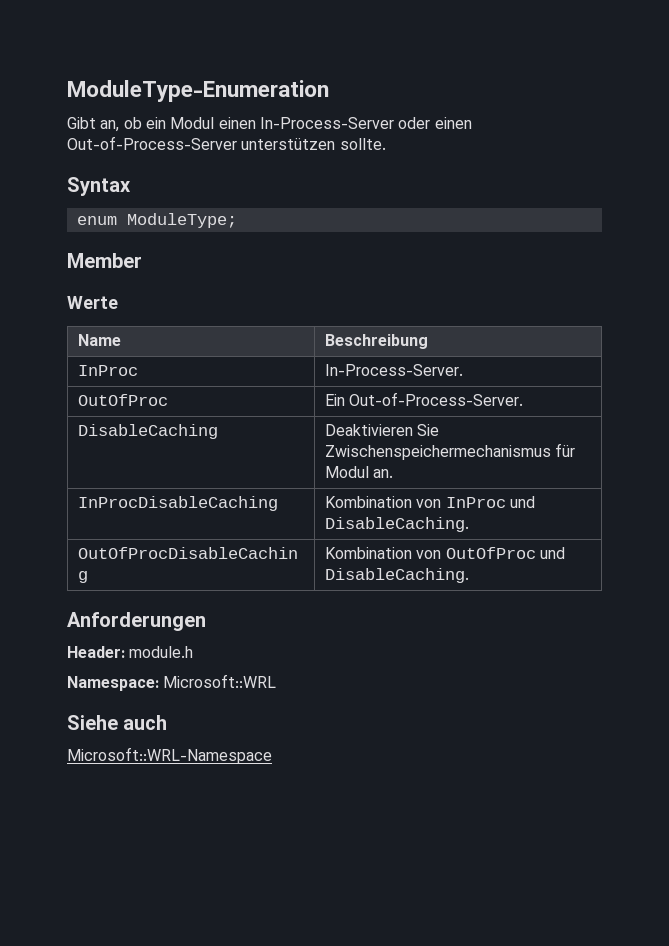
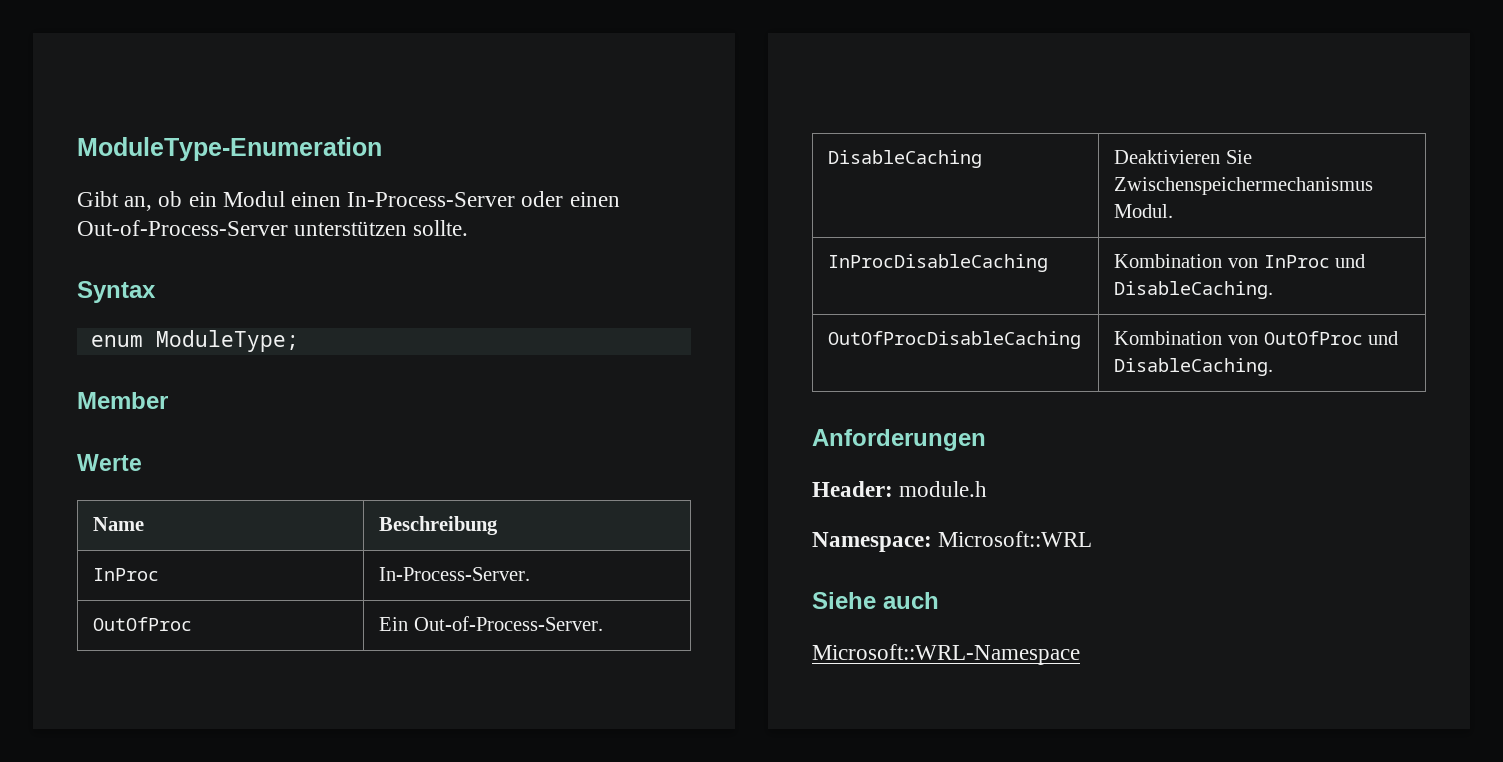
[555,443,576,457] [324,466,394,478] für Modul an. -> [1114,204,1174,218] Modul.

